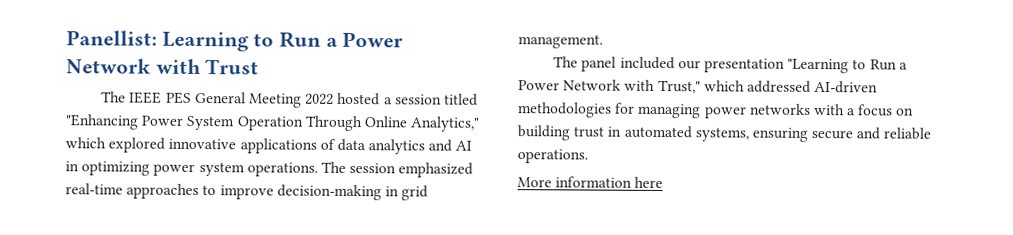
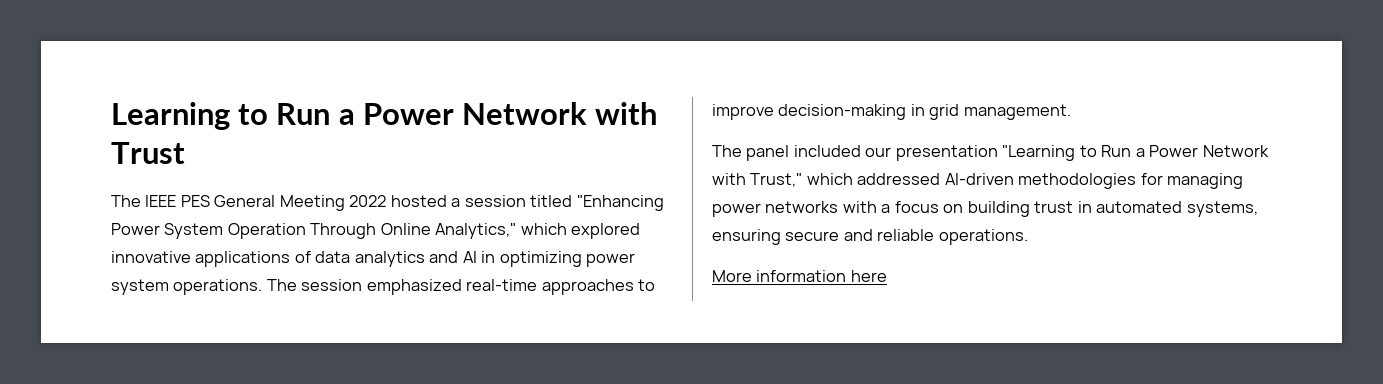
[66,30,157,46] Panellist: -> (111, 116) none

